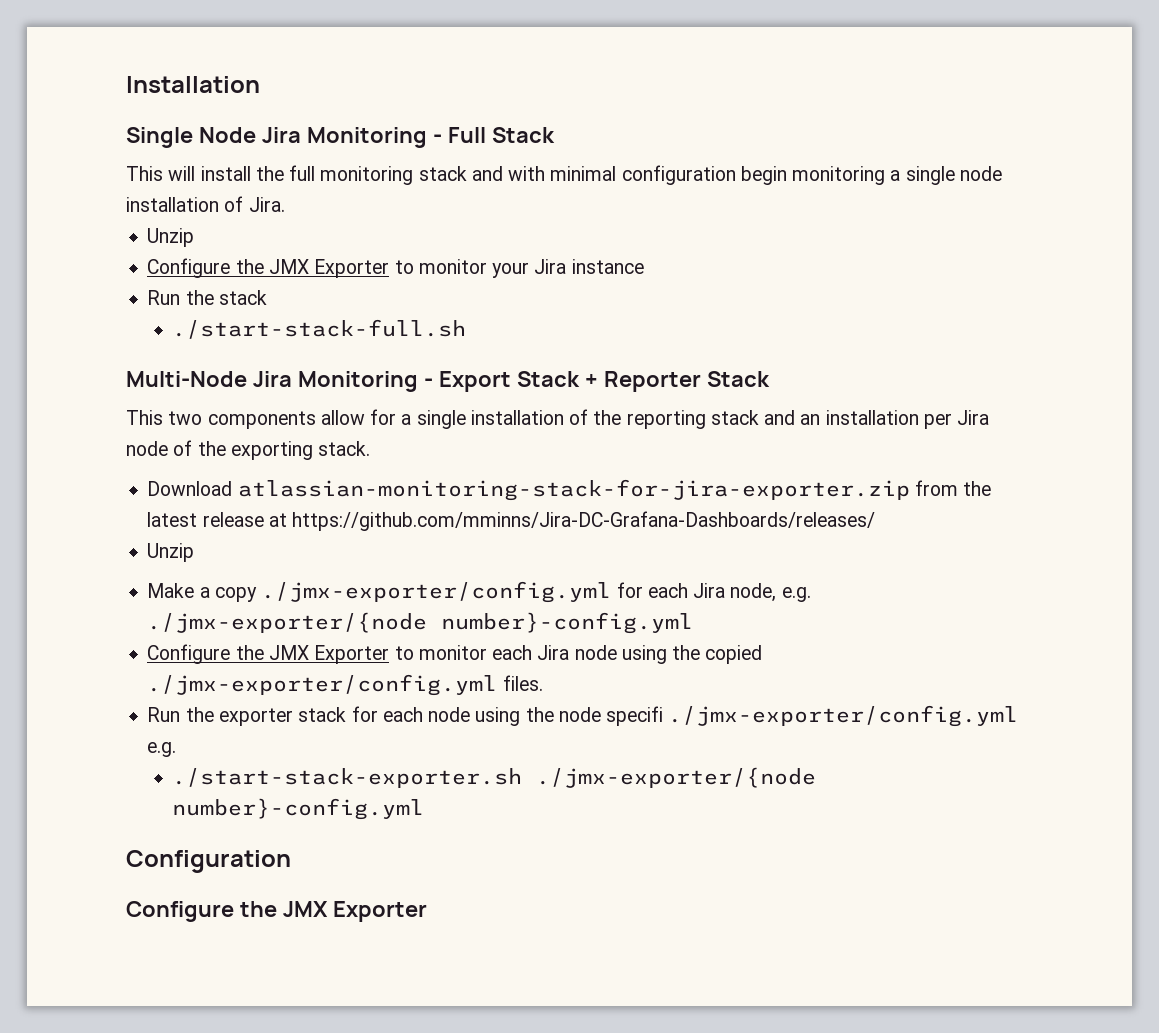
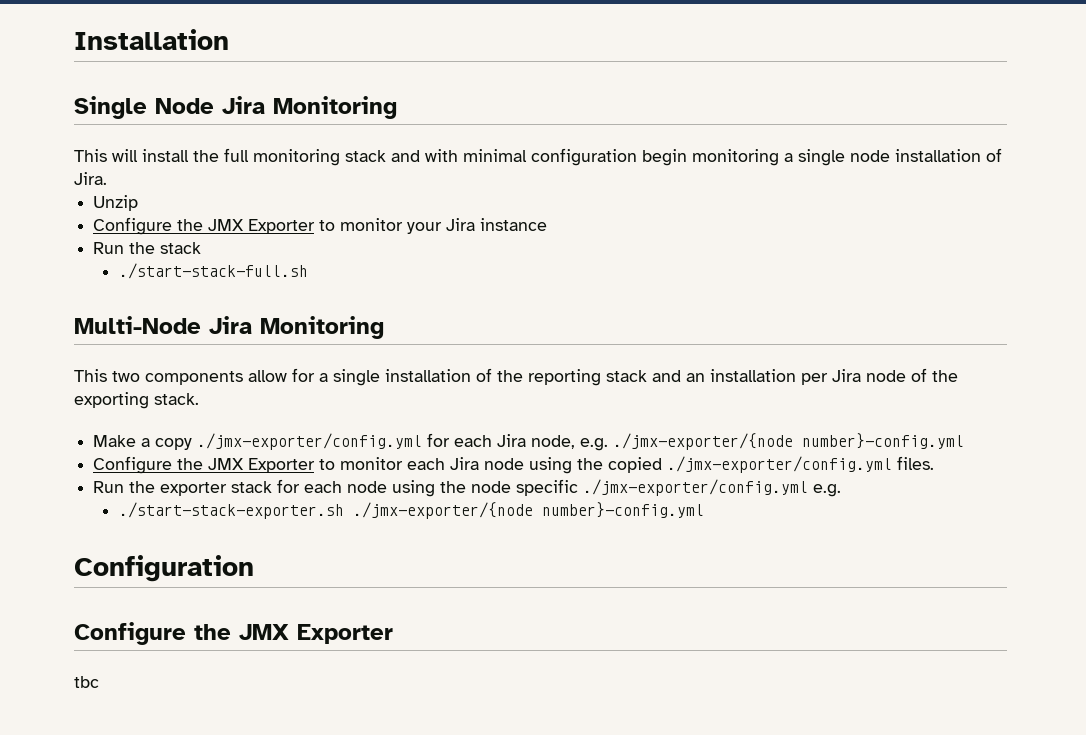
[432,127,555,143] - Full Stack -> (397, 107) none
[423,371,770,392] - Export Stack + Reporter Stack -> (384, 327) none
[147,479,992,501] [147,511,876,531] [147,543,195,562] // Download atlassian-monitoring-stack-for-jira-exporter.zip from the latest release at https://github.com/mminns/Jira-DC-Grafana-Dashboards/releases/ // Unzip -> (199, 399) none
[606,706,664,726] specifi -> [516,479,579,496] specific
(427, 911) none -> [74,676,99,688] // tbc

